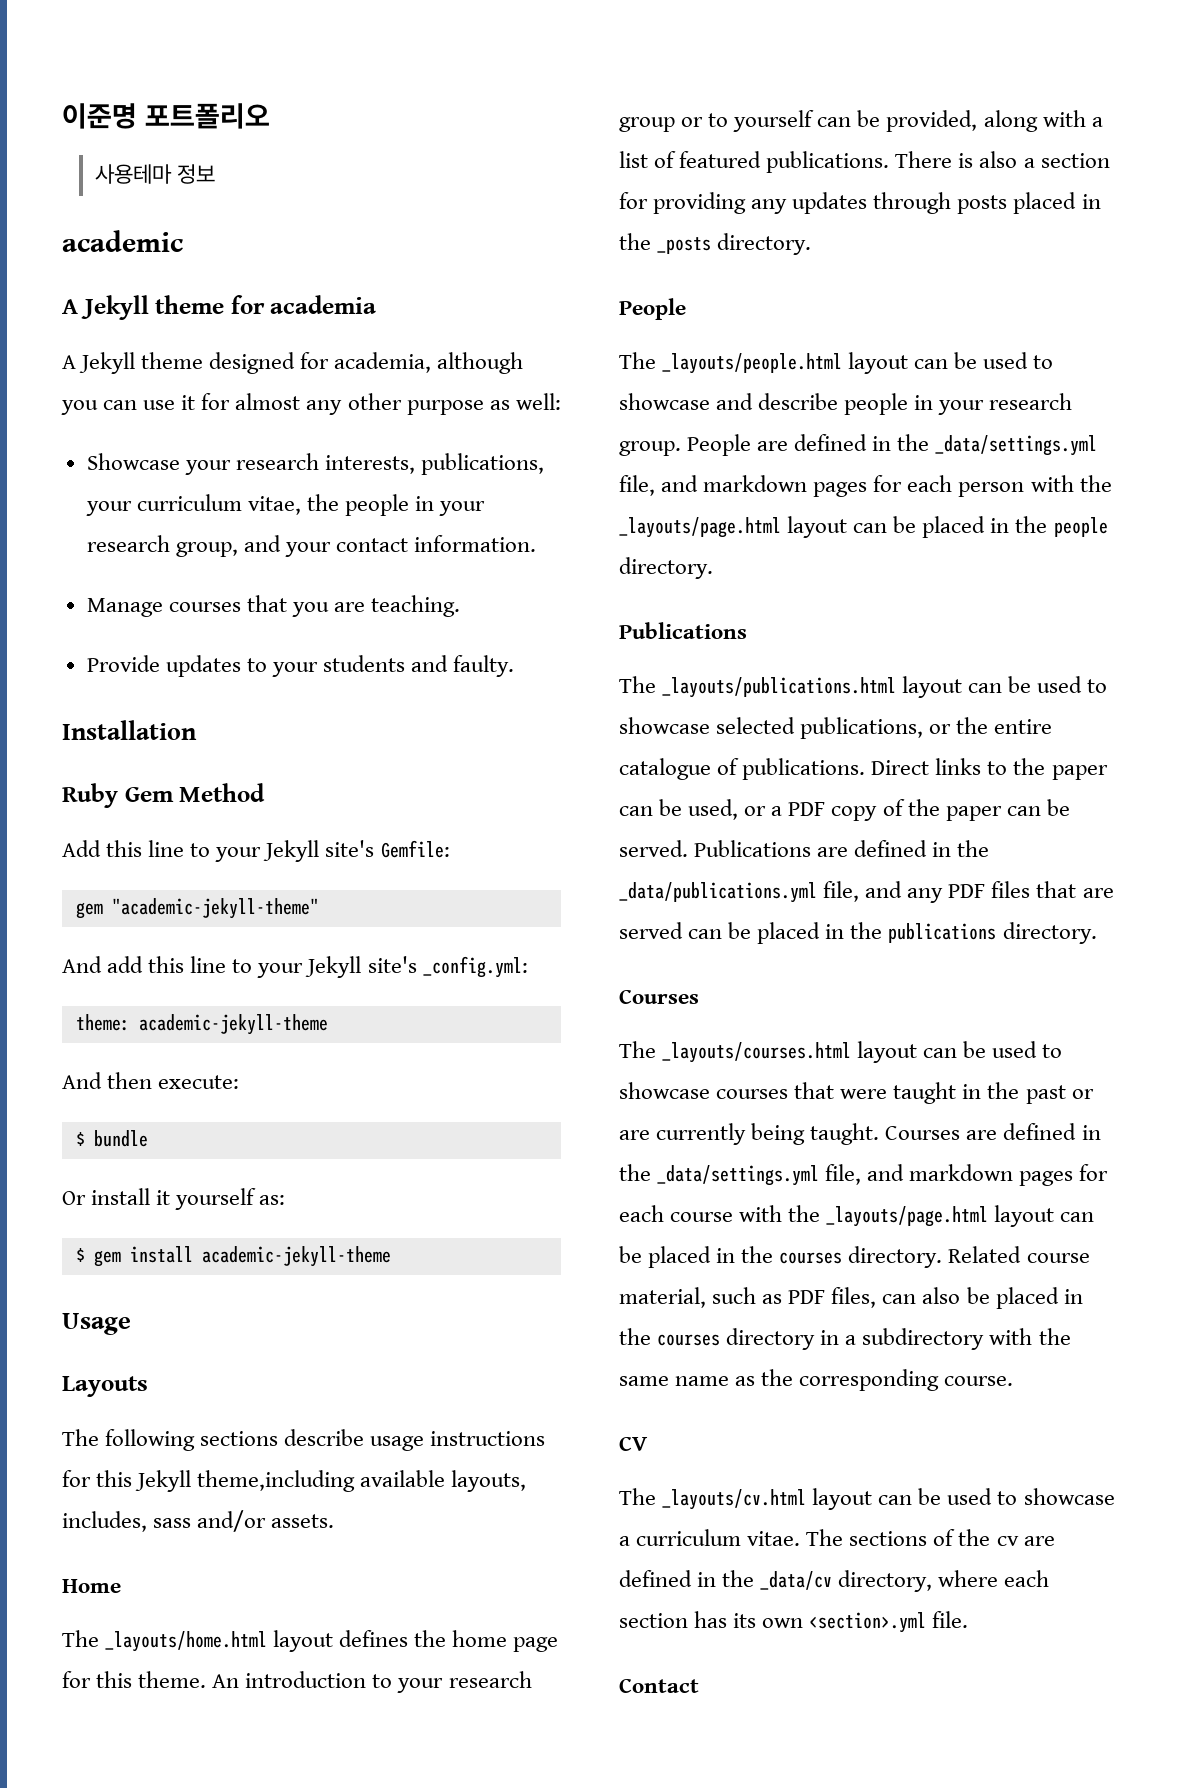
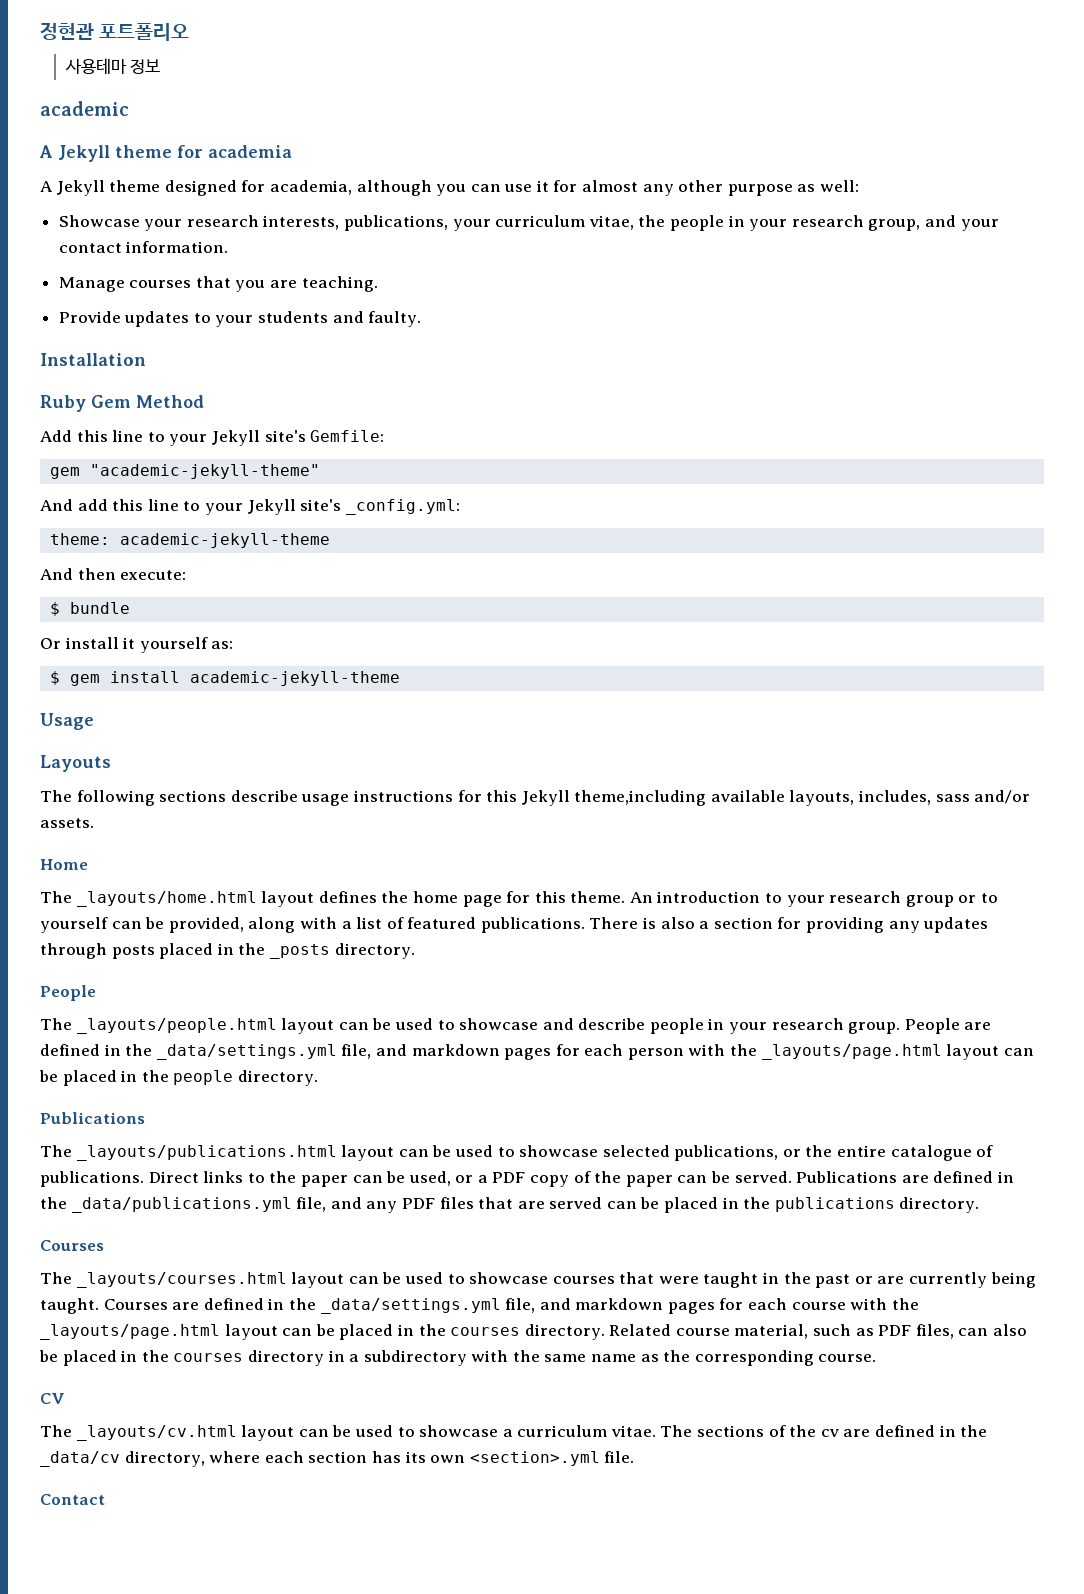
[62,103,137,129] 이준명 -> [40,22,94,40] 정현관

